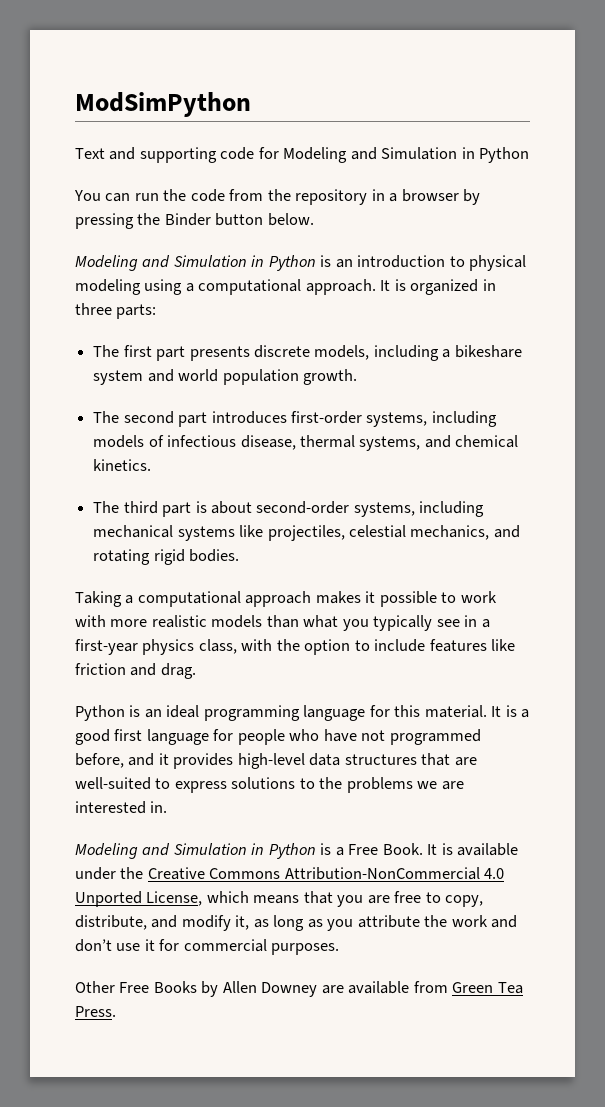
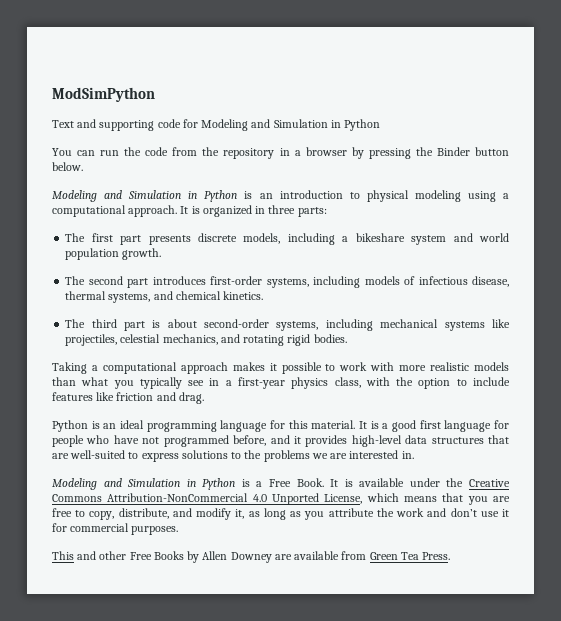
[75,981,115,993] Other -> [52,551,127,560] This and other

